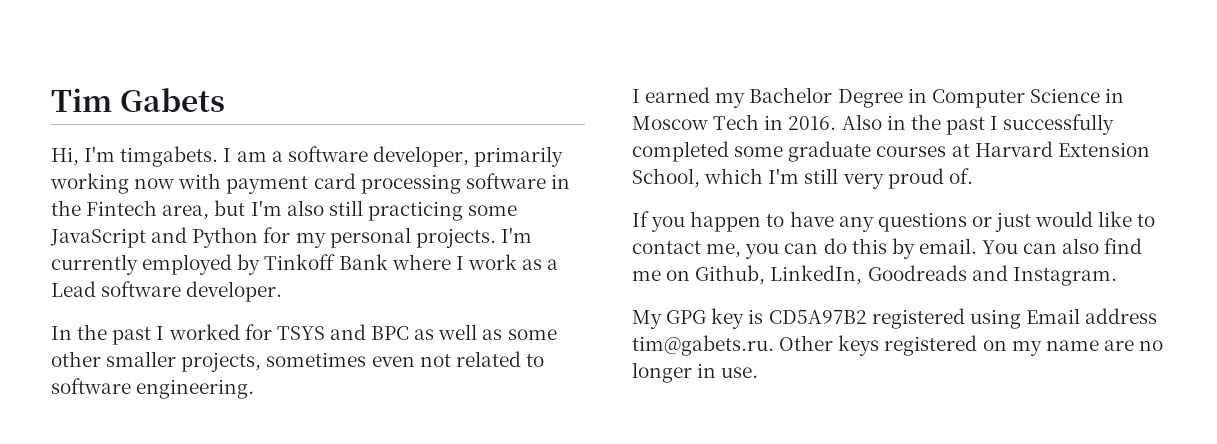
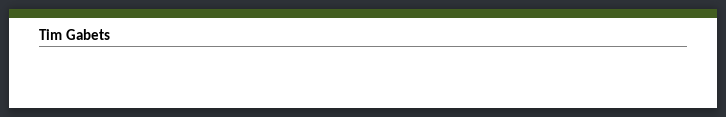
[51,146,564,167] [50,173,570,194] [51,200,518,221] [50,227,532,248] [51,254,559,275] [51,281,283,302] [51,324,557,345] [51,351,544,372] [51,378,255,399] [632,87,1125,108] [632,114,1115,135] [632,141,1150,162] [632,168,973,189] [632,211,1156,232] [632,238,1143,259] [632,265,1117,286] [632,308,1158,329] [632,335,1164,356] [632,362,759,383] // Hi, I'm timgabets. I am a software developer, primarily working now with payment card processing software in the Fintech area, but I'm also still practicing some JavaScript and Python for my personal projects. I'm currently employed by Tinkoff Bank where I work as a Lead software developer. // In the past I worked for TSYS and BPC as well as some other smaller projects, sometimes even not related to software engineering. // I earned my Bachelor Degree in Computer Science in Moscow Tech in 2016. Also in the past I successfully completed some graduate courses at Harvard Extension School, which I'm still very proud of. // If you happen to have any questions or just would like to contact me, you can do this by email. You can also find me on Github, LinkedIn, Goodreads and Instagram. // My GPG key is CD5A97B2 registered using Email address tim@gabets.ru. Other keys registered on my name are no longer in use. -> (111, 34) none

